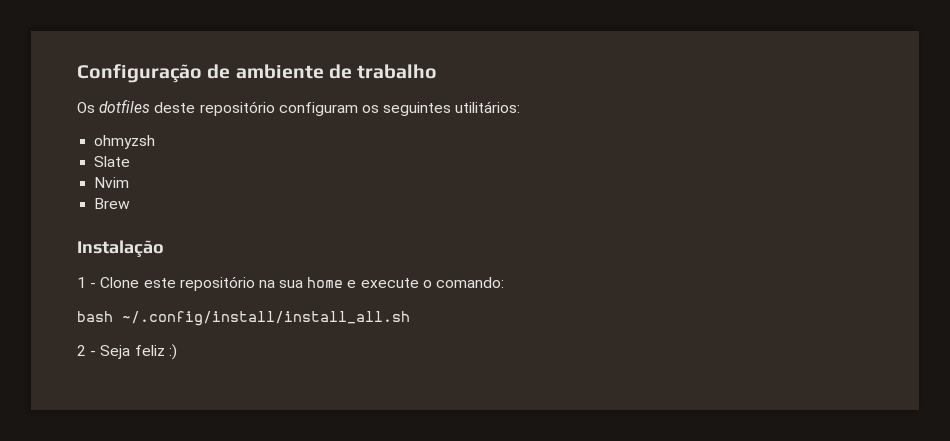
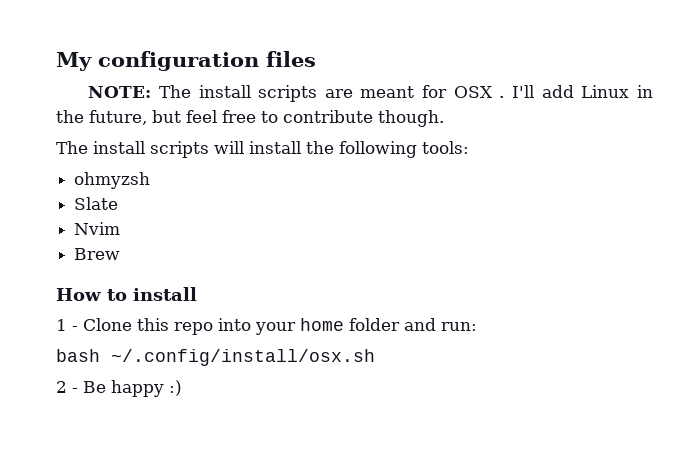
[77,64,438,83] [77,99,521,116] Configuração de ambiente de trabalho // Os dotfiles deste repositório configuram os seguintes utilitários: -> [56,51,316,71] [88,85,653,102] [56,110,444,127] [56,141,469,158] My configuration files // NOTE: The install scripts are meant for OSX . I'll add Linux in the future, but feel free to contribute though. // The install scripts will install the following tools:
[77,240,164,257] Instalação -> [56,287,197,301] How to install
[143,276,505,291] este repositório na sua home e execute o comando: -> [137,318,477,335] this repo into your home folder and run:
[122,311,410,326] ~/.config/install/install_all.sh -> [111,349,375,366] ~/.config/install/osx.sh
[100,345,165,359] Seja feliz -> [83,380,164,397] Be happy

